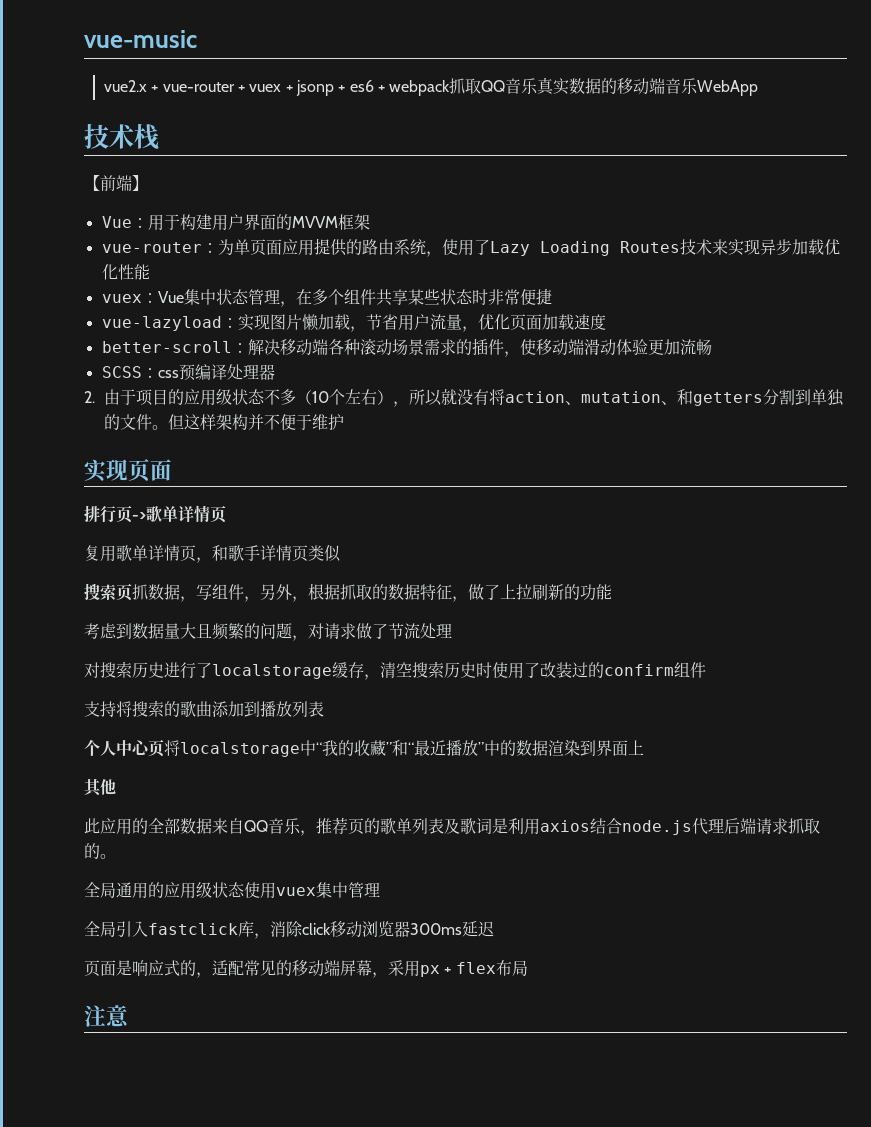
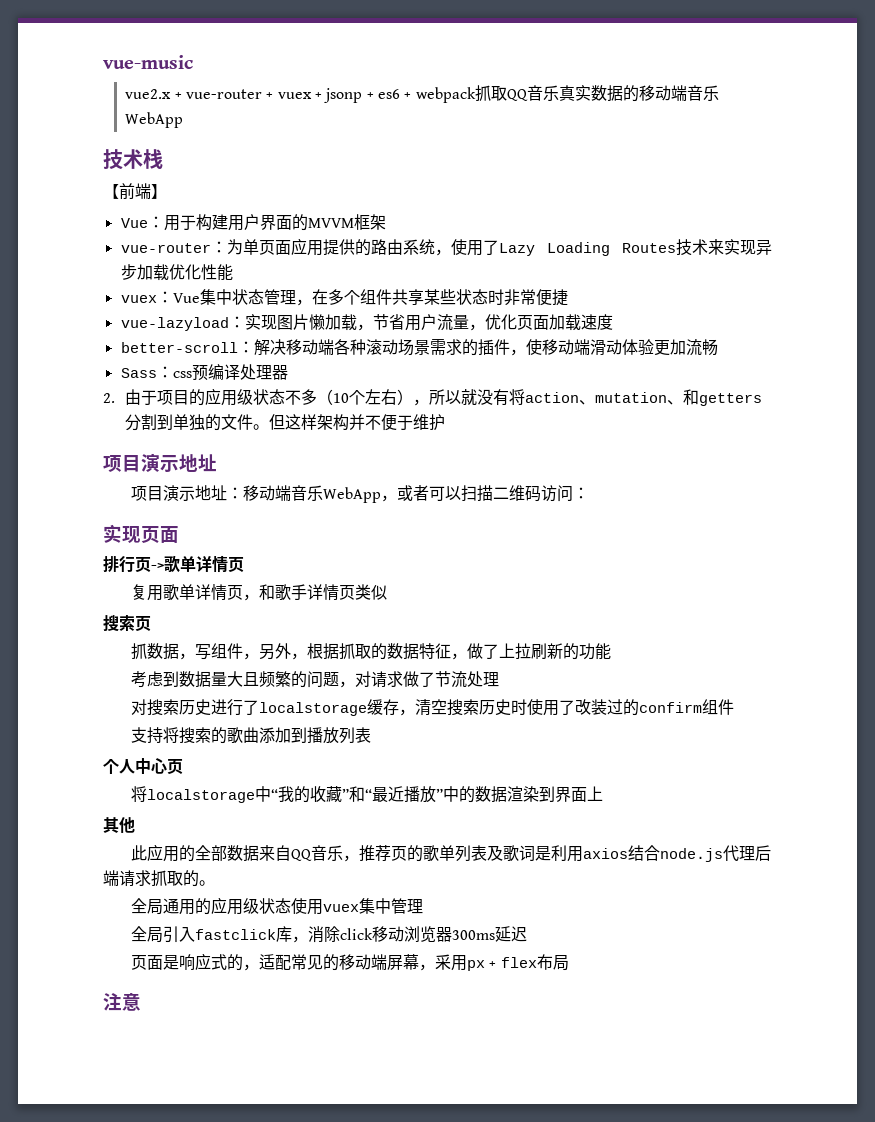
[101,366,142,378] SCSS -> [120,368,157,378] Sass
(345, 422) none -> [103,453,217,472] [130,485,589,503] // 项目演示地址 // 项目演示地址：移动端音乐WebApp，或者可以扫描二维码访问：
(132, 592) none -> (151, 624) //
(164, 748) none -> (183, 767) //

